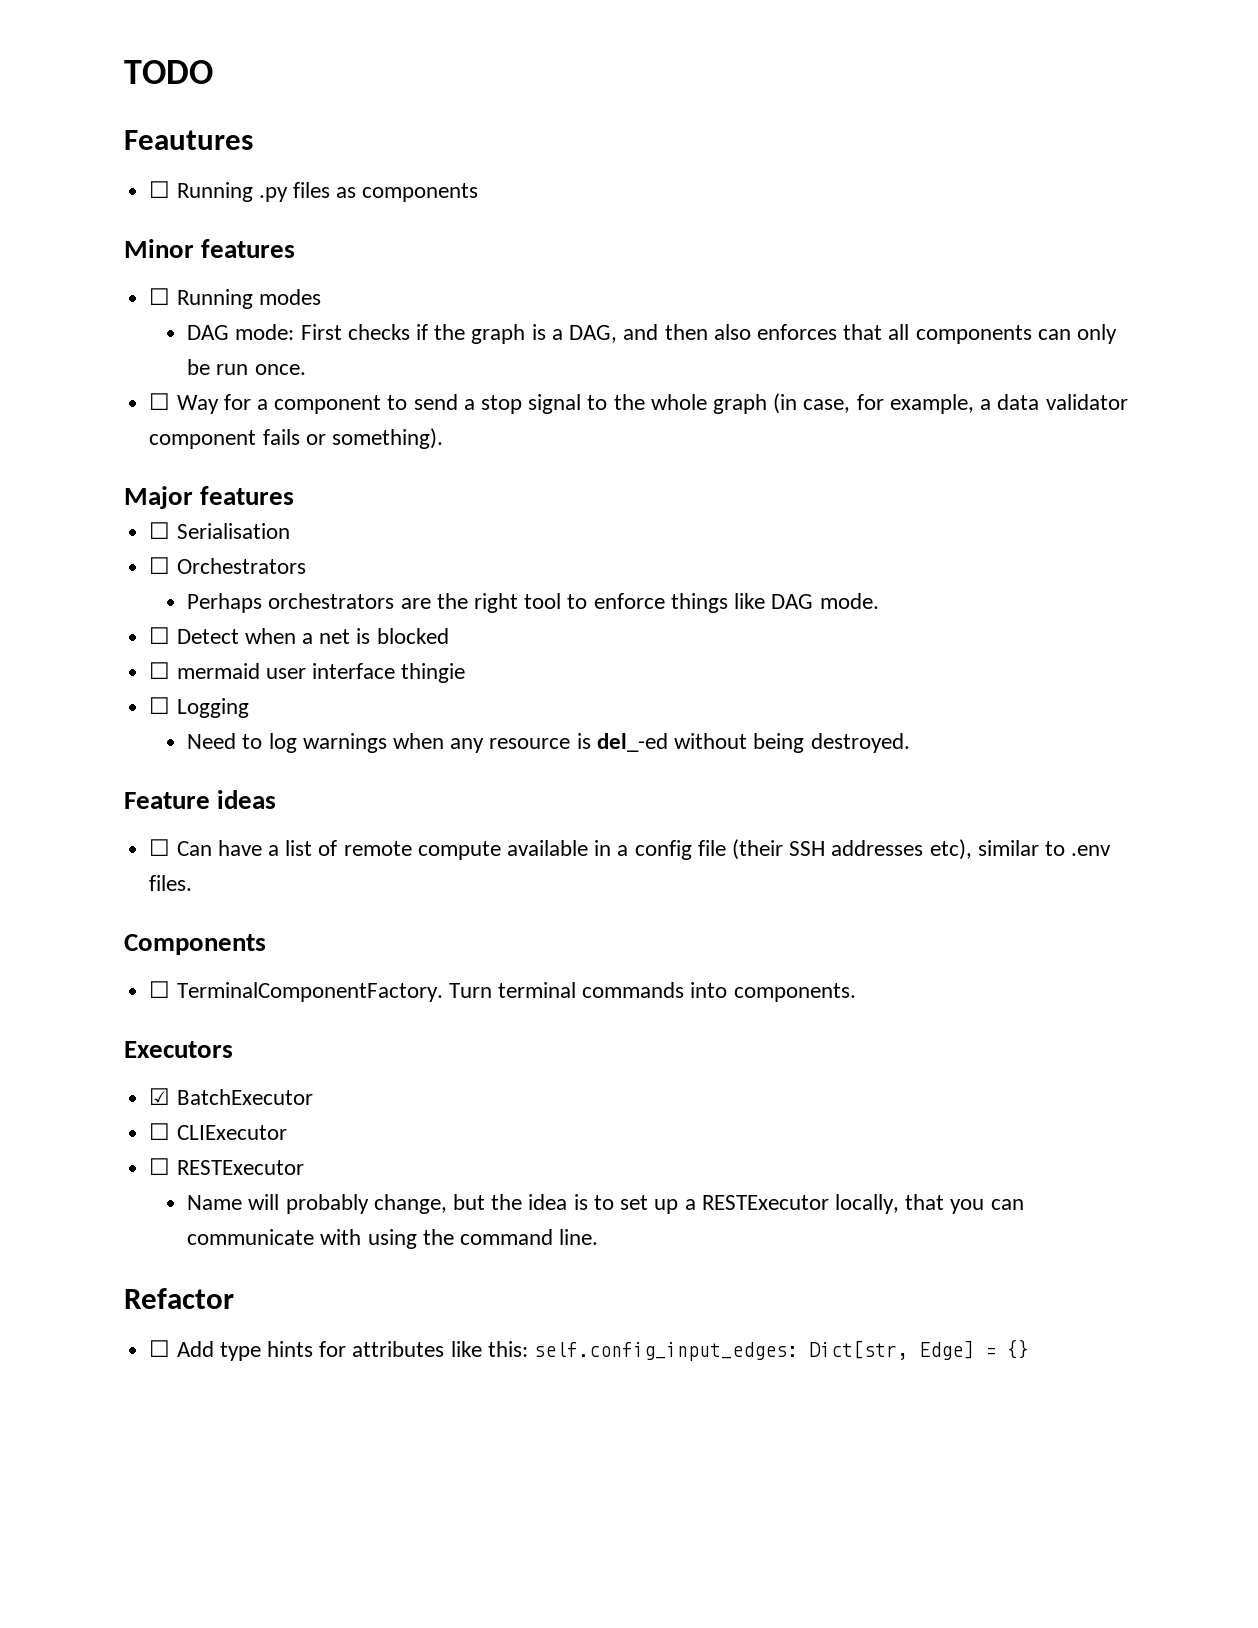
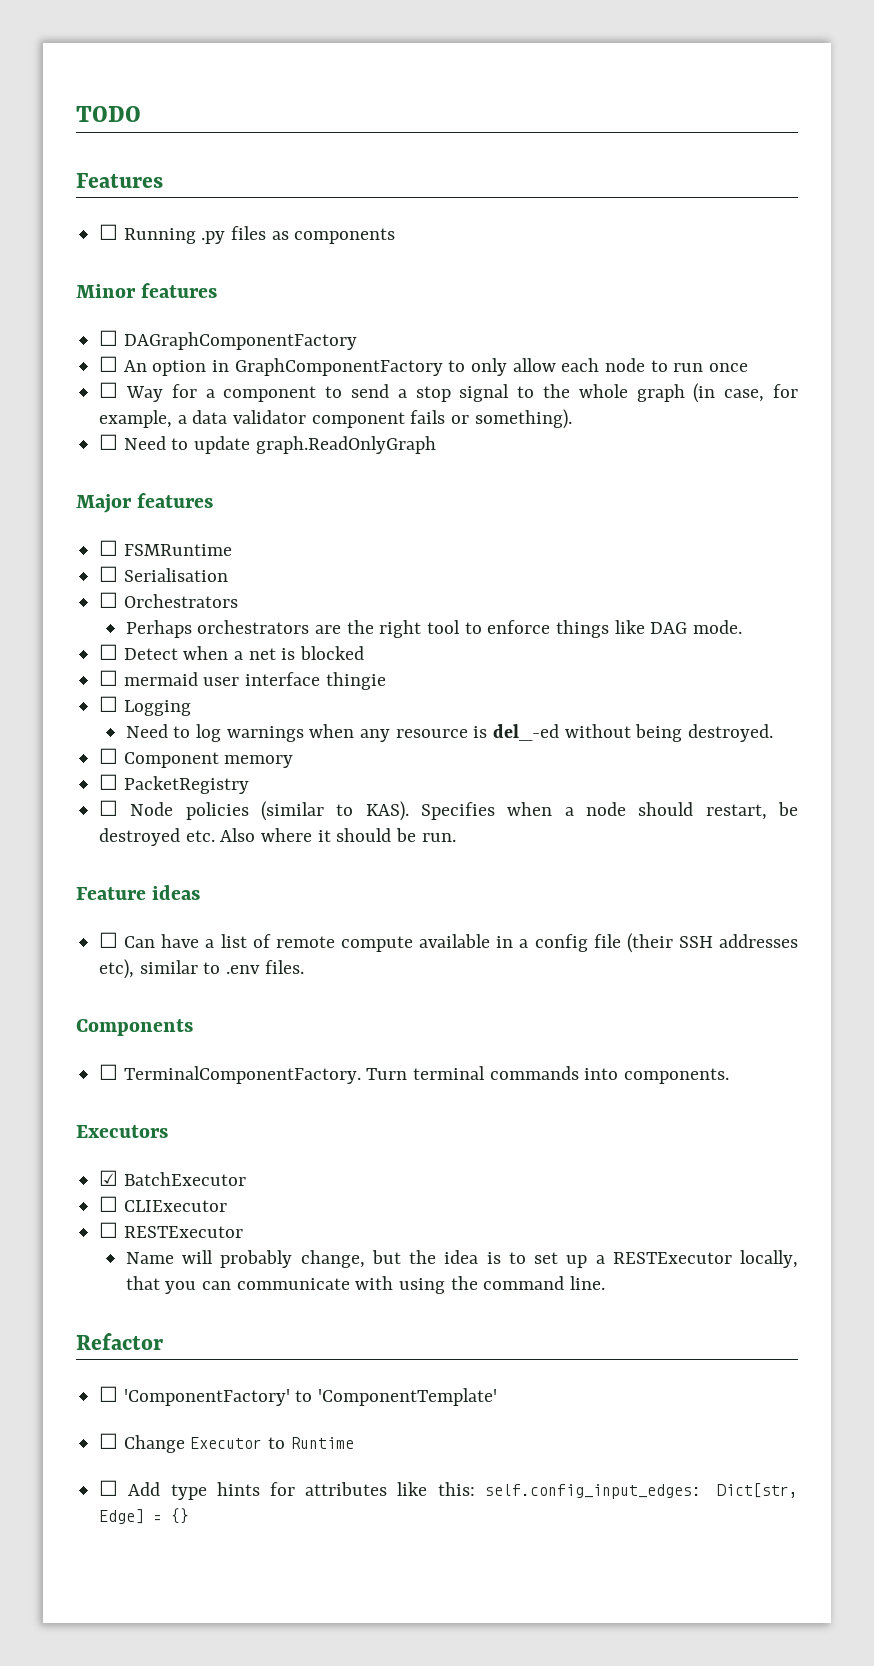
[124,130,253,150] Feautures -> [76,173,163,188] Features
[176,289,321,309] [187,324,1117,344] [187,359,306,375] Running modes // DAG mode: First checks if the graph is a DAG, and then also enforces that all components can only be run once. -> [123,332,357,350] [99,356,749,376] DAGraphComponentFactory // ☐ An option in GraphComponentFactory to only allow each node to run once
(443, 438) none -> [99,434,436,454] // ☐ Need to update graph.ReadOnlyGraph
(295, 495) none -> [99,540,232,556] // ☐ FSMRuntime
(910, 743) none -> [99,748,294,768] [99,774,249,794] [99,800,798,821] [99,828,456,846] // ☐ Component memory // ☐ PacketRegistry // ☐ Node policies (similar to KAS). Specifies when a node should restart, be destroyed etc. Also where it should be run.
(234, 1298) none -> [99,1386,498,1406] [99,1433,354,1453] // ☐ 'ComponentFactory' to 'ComponentTemplate' // ☐ Change Executor to Runtime

